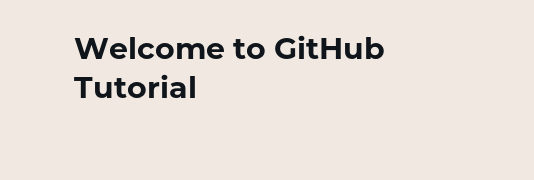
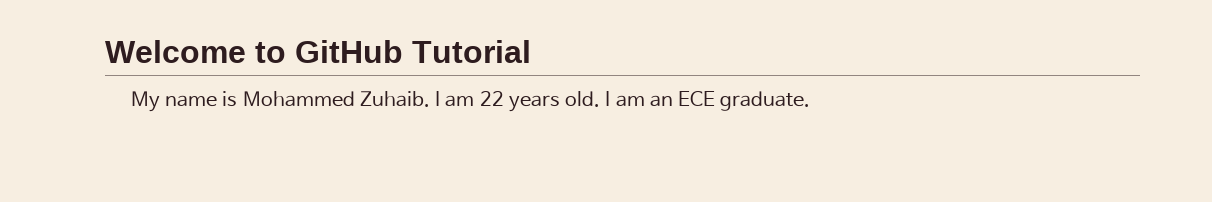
(197, 86) none -> [130,91,811,112] // My name is Mohammed Zuhaib. I am 22 years old. I am an ECE graduate.

